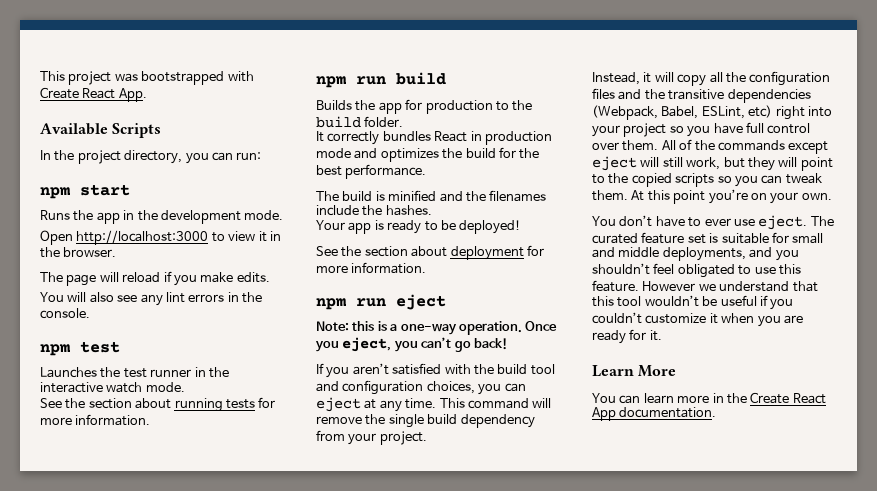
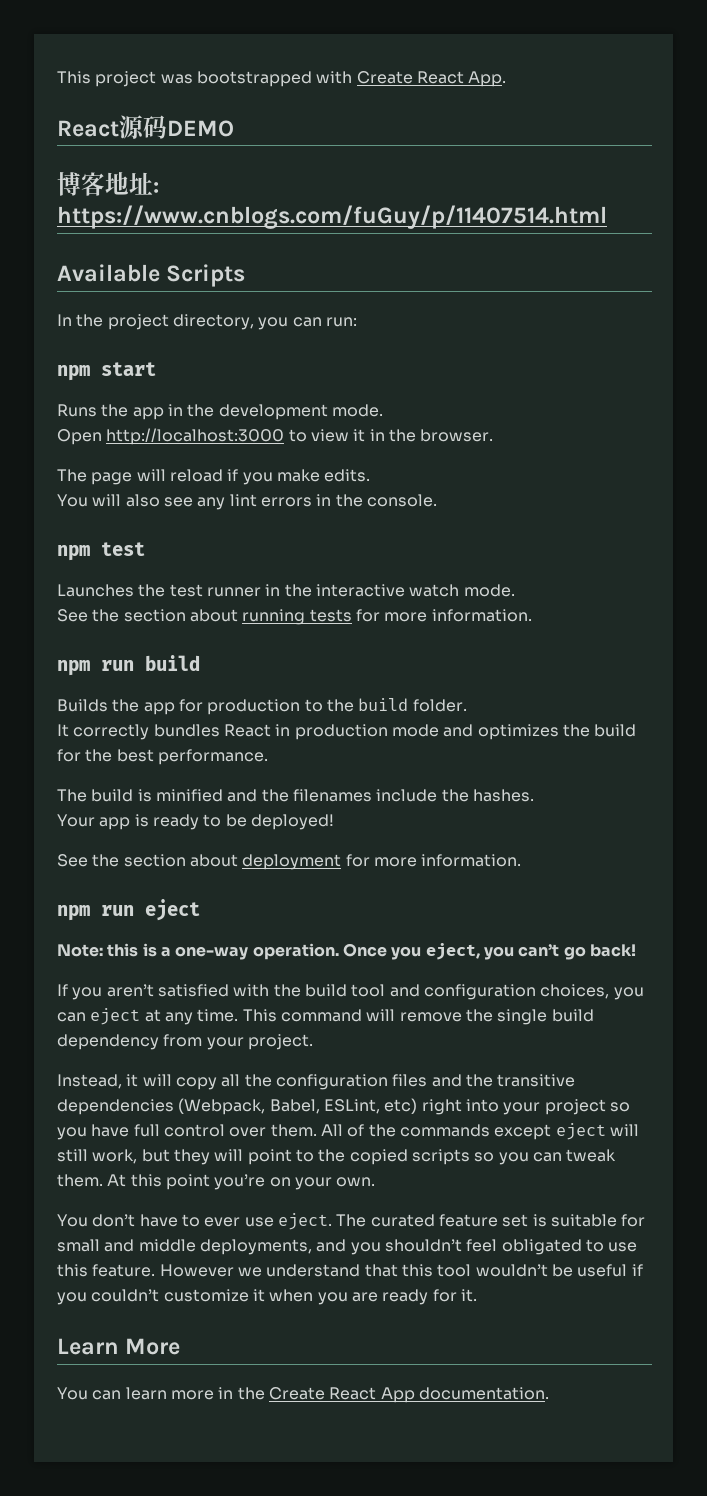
(147, 95) none -> [57,115,234,139] [57,172,159,196] [57,205,607,229] // React源码DEMO // 博客地址: https://www.cnblogs.com/fuGuy/p/11407514.html

